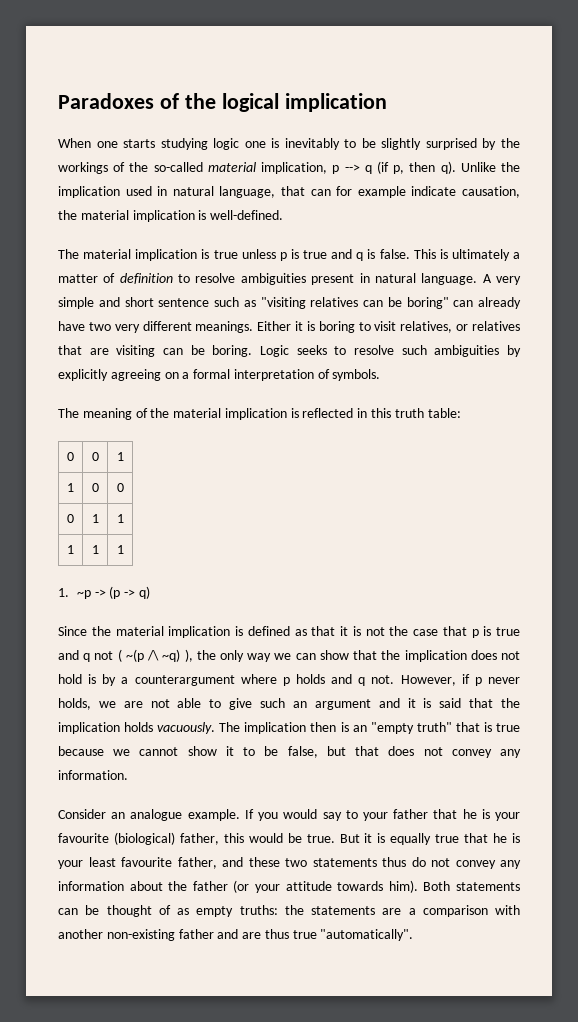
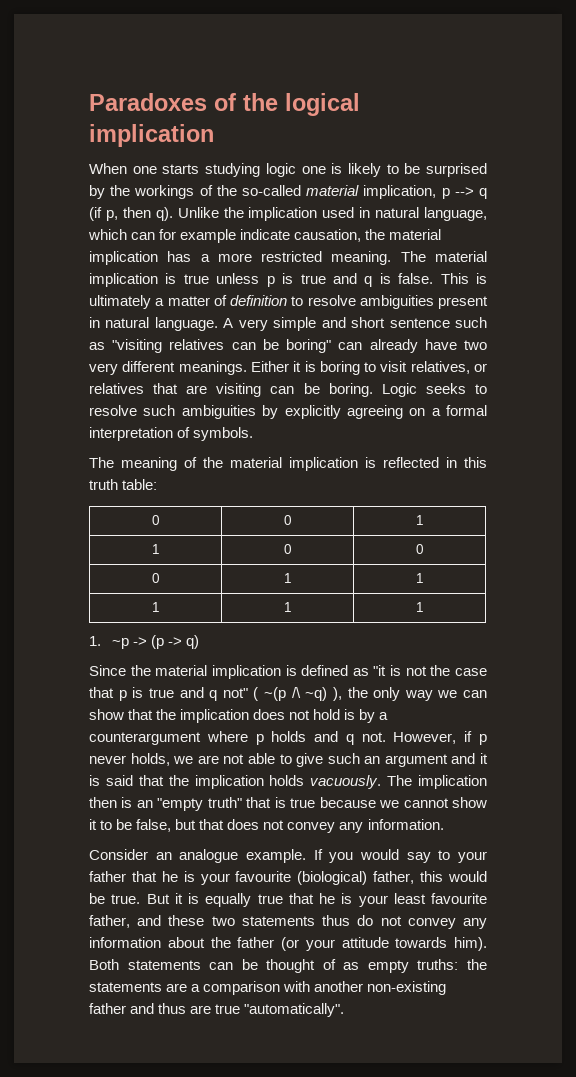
[284,138,422,150] inevitably to be slightly -> [347,163,421,177] likely to be
[281,186,305,196] that -> [88,229,127,240] which
[198,210,284,220] is well-defined. // -> [167,251,392,265] has a more restricted meaning.
[311,626,348,636] that it -> [373,665,387,676] "it
[94,651,114,660] not -> [222,688,248,698] not"
[242,929,289,939] are thus -> [158,1003,212,1014] thus are

